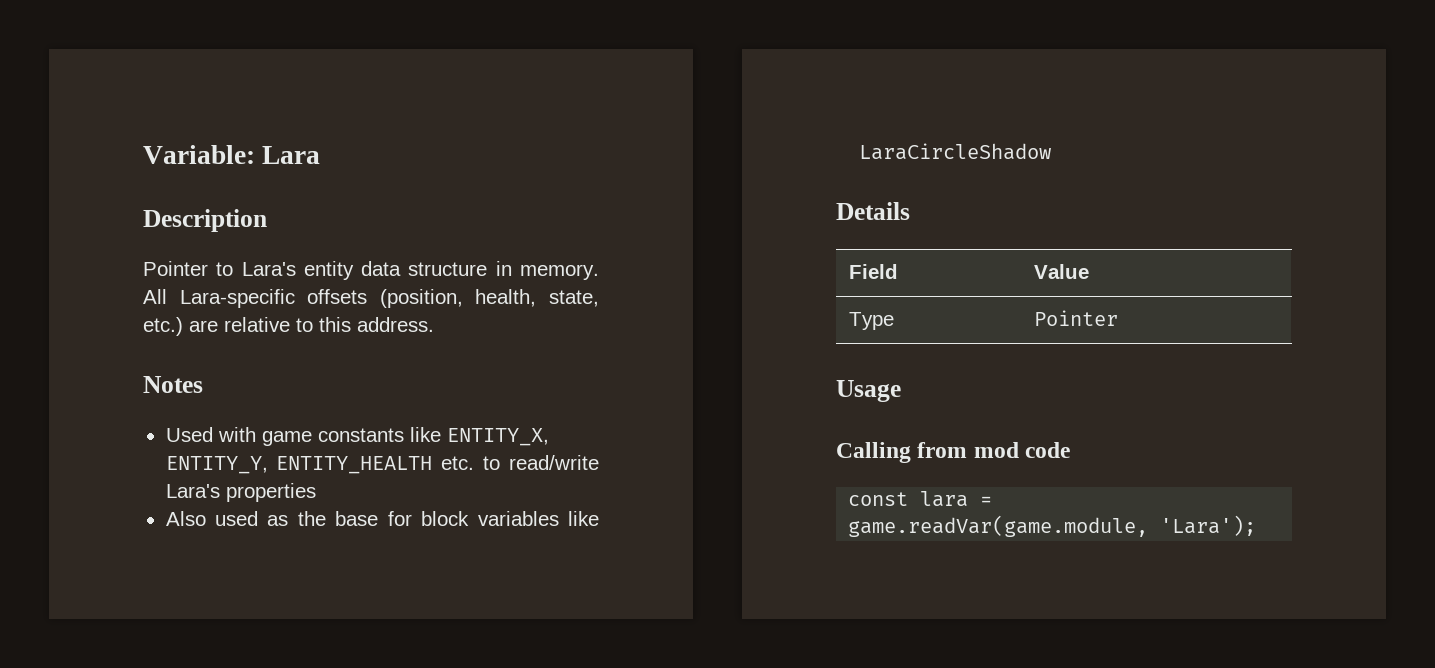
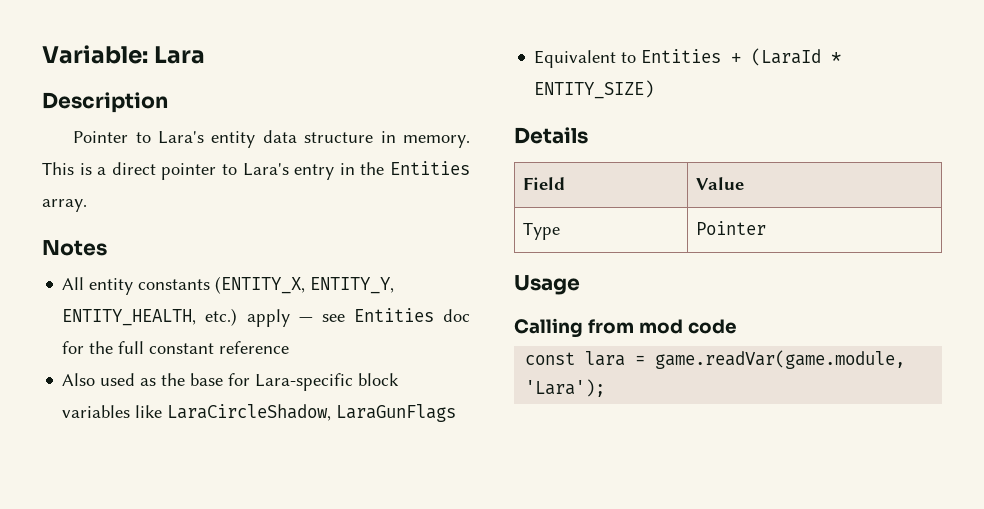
[143,289,599,308] [143,317,434,336] [143,376,203,393] [165,427,549,446] [165,455,599,474] [165,483,316,502] All Lara-specific offsets (position, health, state, etc.) are relative to this address. // Notes // Used with game constants like ENTITY_X, ENTITY_Y, ENTITY_HEALTH etc. to read/write Lara's properties -> [42,161,470,180] [42,199,87,212] [42,240,107,256] [62,276,395,295] [62,308,470,327] [62,341,290,354] This is a direct pointer to Lara's entry in the Entities array. // Notes // All entity constants (ENTITY_X, ENTITY_Y, ENTITY_HEALTH, etc.) apply — see Entities doc for the full constant reference
(412, 518) none -> [255,373,354,391] Lara-specific
[858,143,1051,160] LaraCircleShadow -> [167,404,457,422] [534,48,842,68] [534,80,655,99] LaraCircleShadow, LaraGunFlags // Equivalent to Entities + (LaraId * ENTITY_SIZE)

